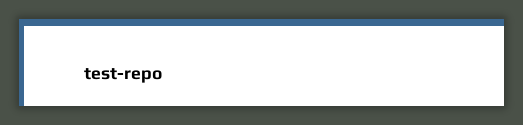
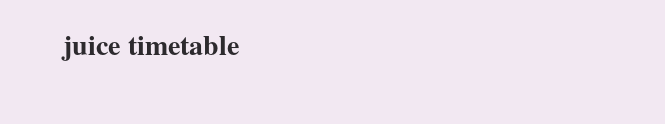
[84,68,162,83] test-repo -> [61,36,239,61] juice timetable

